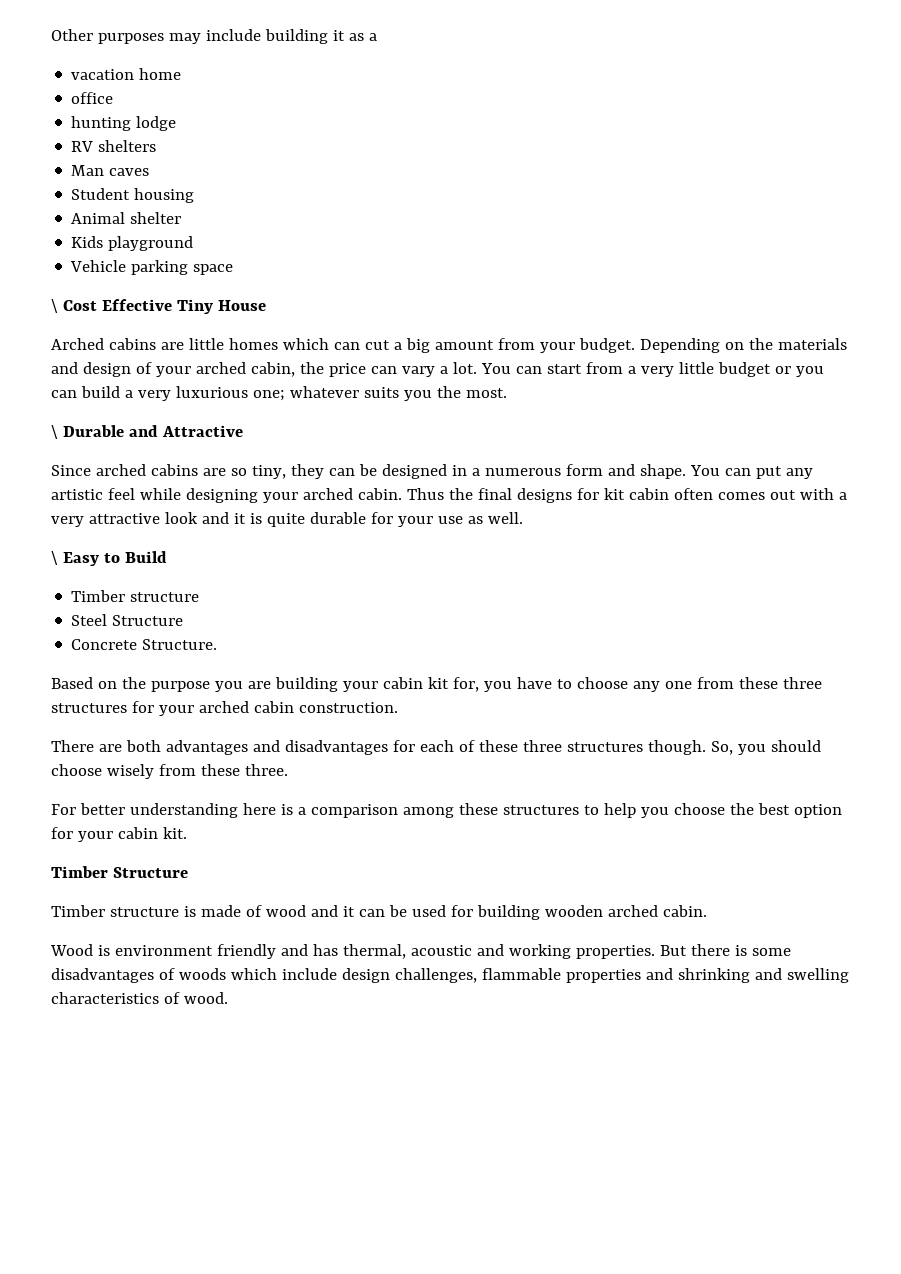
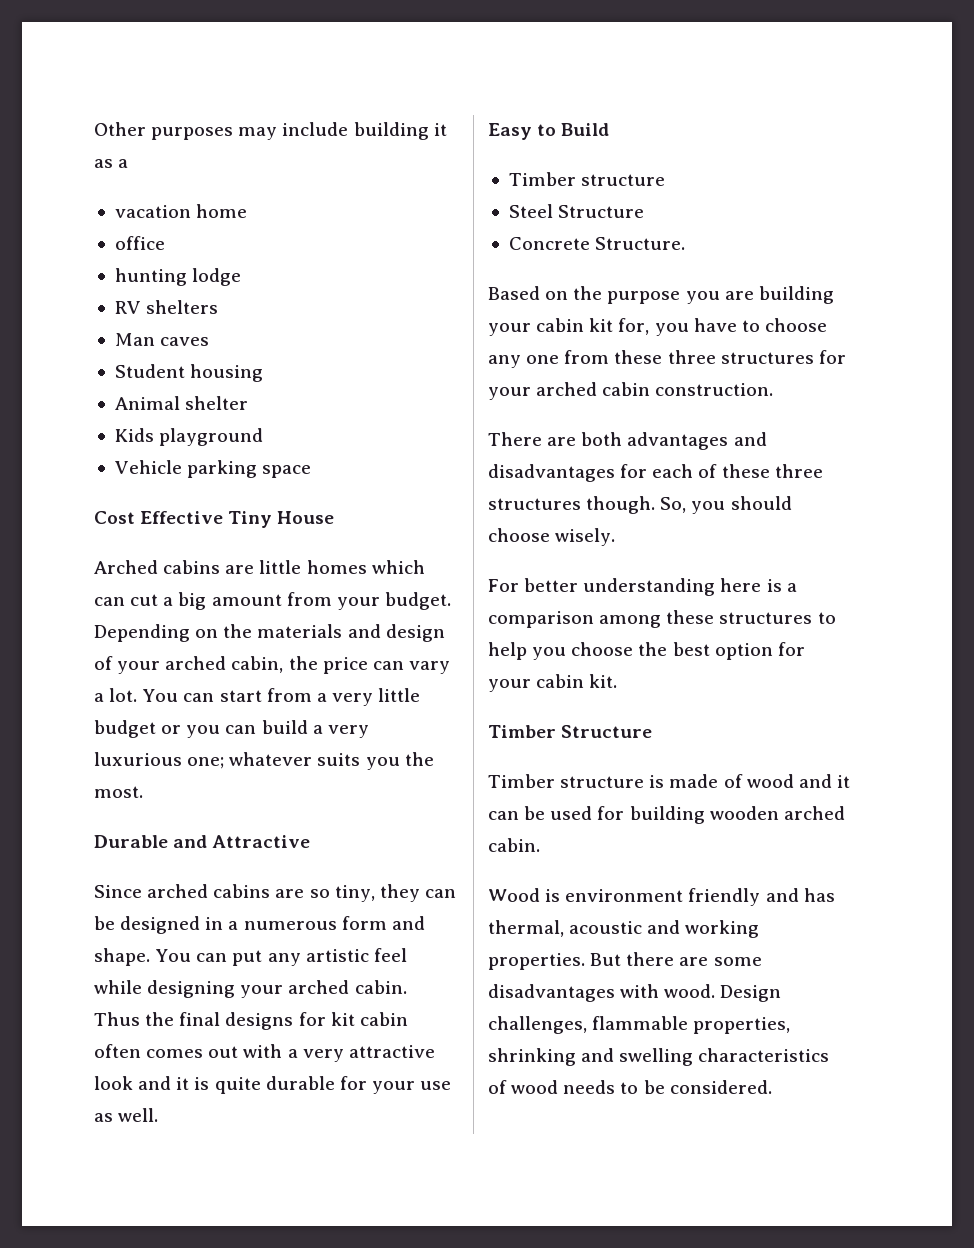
[51,299,58,313] \ -> (312, 471) none
[51,425,58,439] \ -> (143, 792) none
[51,551,58,565] \ -> (159, 1115) none
[106,764,288,779] wisely from these three. -> [555,528,616,546] wisely.
[734,945,747,956] is -> [679,957,709,966] are
[158,968,673,983] of woods which include design challenges, flammable properties and -> [620,984,782,1002] [488,1016,791,1034] with wood. Design challenges, flammable properties,
[183,992,228,1004] wood. -> [511,1080,772,1094] wood needs to be considered.

